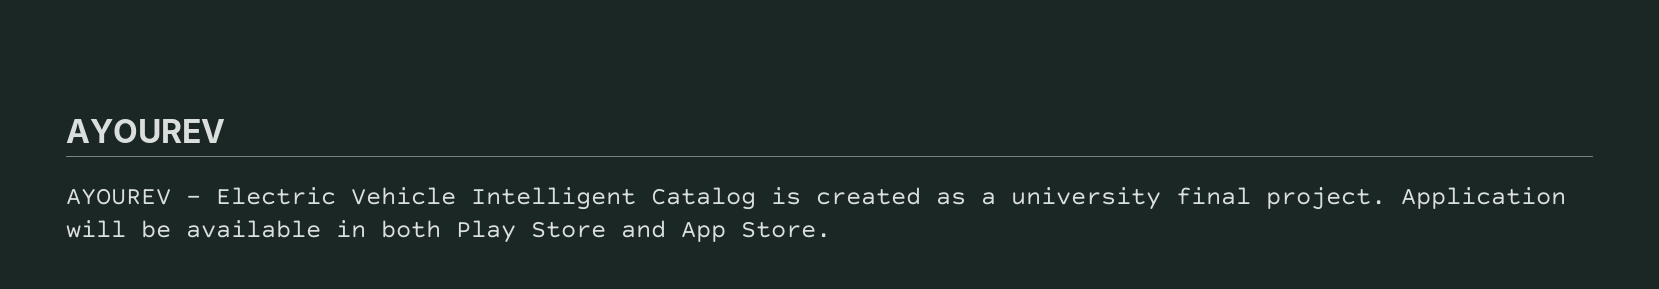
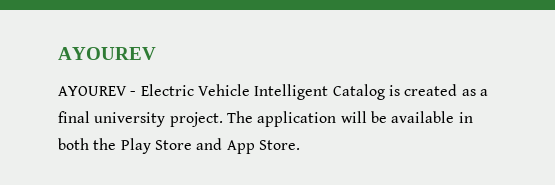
[1011,187,1566,210] university final project. Application -> [58,111,337,127] final university project. The application
(441, 229) none -> [93,138,117,150] the

